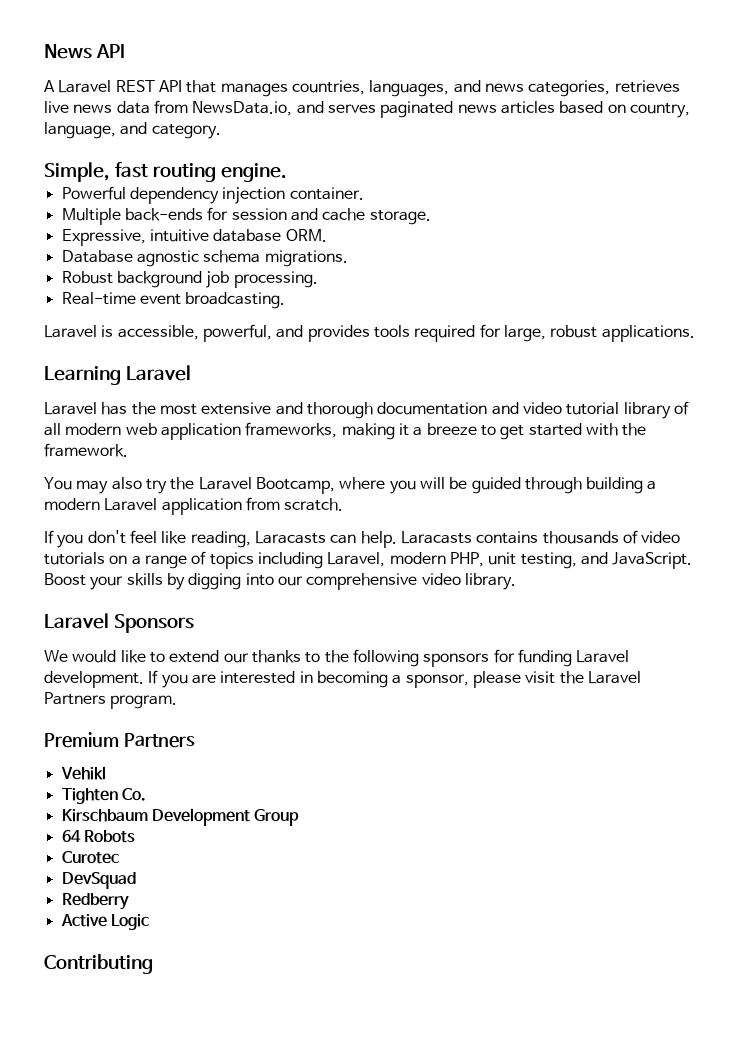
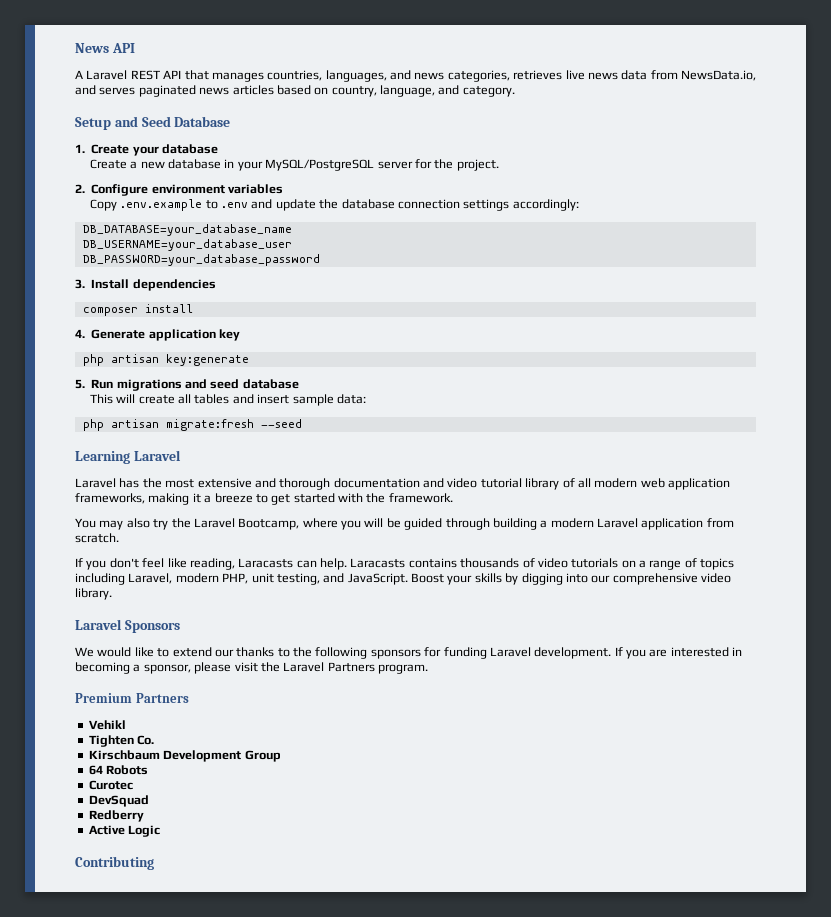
[44,162,287,182] [61,186,364,204] [61,207,431,225] [61,229,327,246] [61,250,348,267] [61,271,318,288] [61,292,286,309] [44,324,695,342] Simple, fast routing engine. // Powerful dependency injection container. // Multiple back-ends for session and cache storage. // Expressive, intuitive database ORM. // Database agnostic schema migrations. // Robust background job processing. // Real-time event broadcasting. // Laravel is accessible, powerful, and provides tools required for large, robust applications. -> [75,116,231,130] [75,144,218,156] [89,159,499,171] [75,184,283,196] [89,199,579,211] [82,224,292,236] [82,239,292,251] [82,254,320,266] [75,279,216,291] [82,304,193,316] [75,329,240,341] [82,354,249,366] [75,379,299,391] [89,394,366,406] [82,419,302,431] Setup and Seed Database // 1. Create your database // Create a new database in your MySQL/PostgreSQL server for the project. // 2. Configure environment variables // Copy .env.example to .env and update the database connection settings accordingly: // DB_DATABASE=your_database_name // DB_USERNAME=your_database_user // DB_PASSWORD=your_database_password // 3. Install dependencies // composer install // 4. Generate application key // php artisan key:generate // 5. Run migrations and seed database // This will create all tables and insert sample data: // php artisan migrate:fresh --seed

